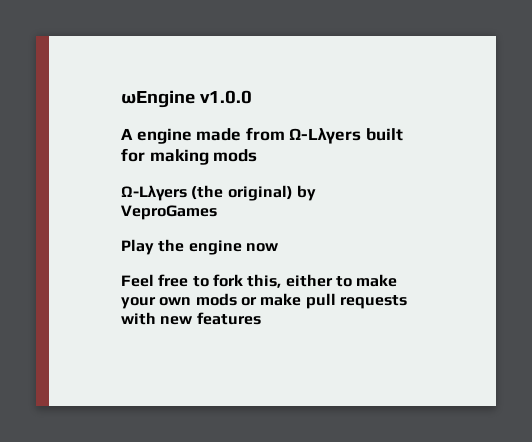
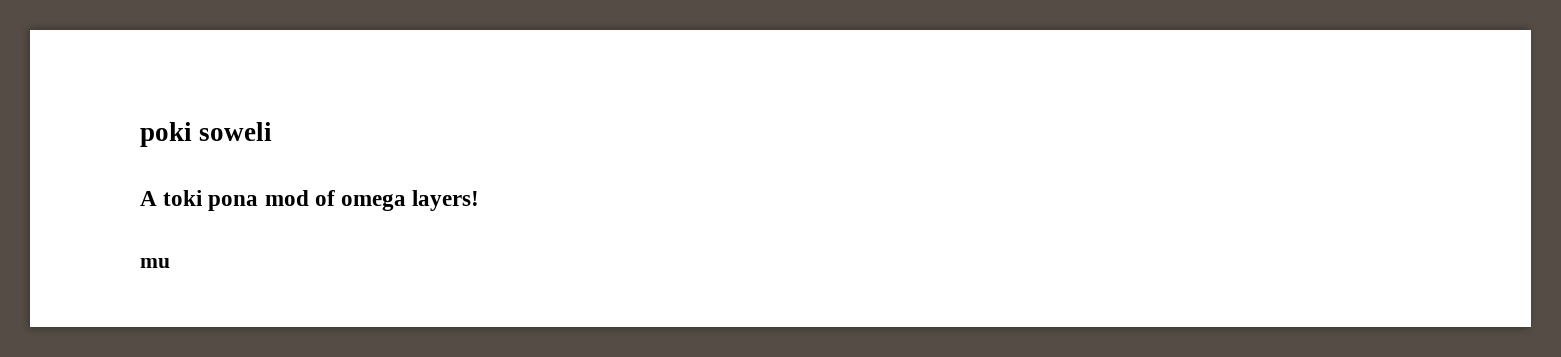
[121,90,252,108] ωEngine v1.0.0 -> [140,122,273,147] poki soweli
[136,127,403,144] [121,148,258,165] [121,185,316,201] [121,205,217,220] [121,239,279,255] [121,274,398,288] [121,293,407,309] [121,312,261,325] engine made from Ω-Lλγers built for making mods // Ω-Lλγers (the original) by VeproGames // Play the engine now // Feel free to fork this, either to make your own mods or make pull requests with new features -> [163,190,480,211] [140,258,170,268] toki pona mod of omega layers! // mu

